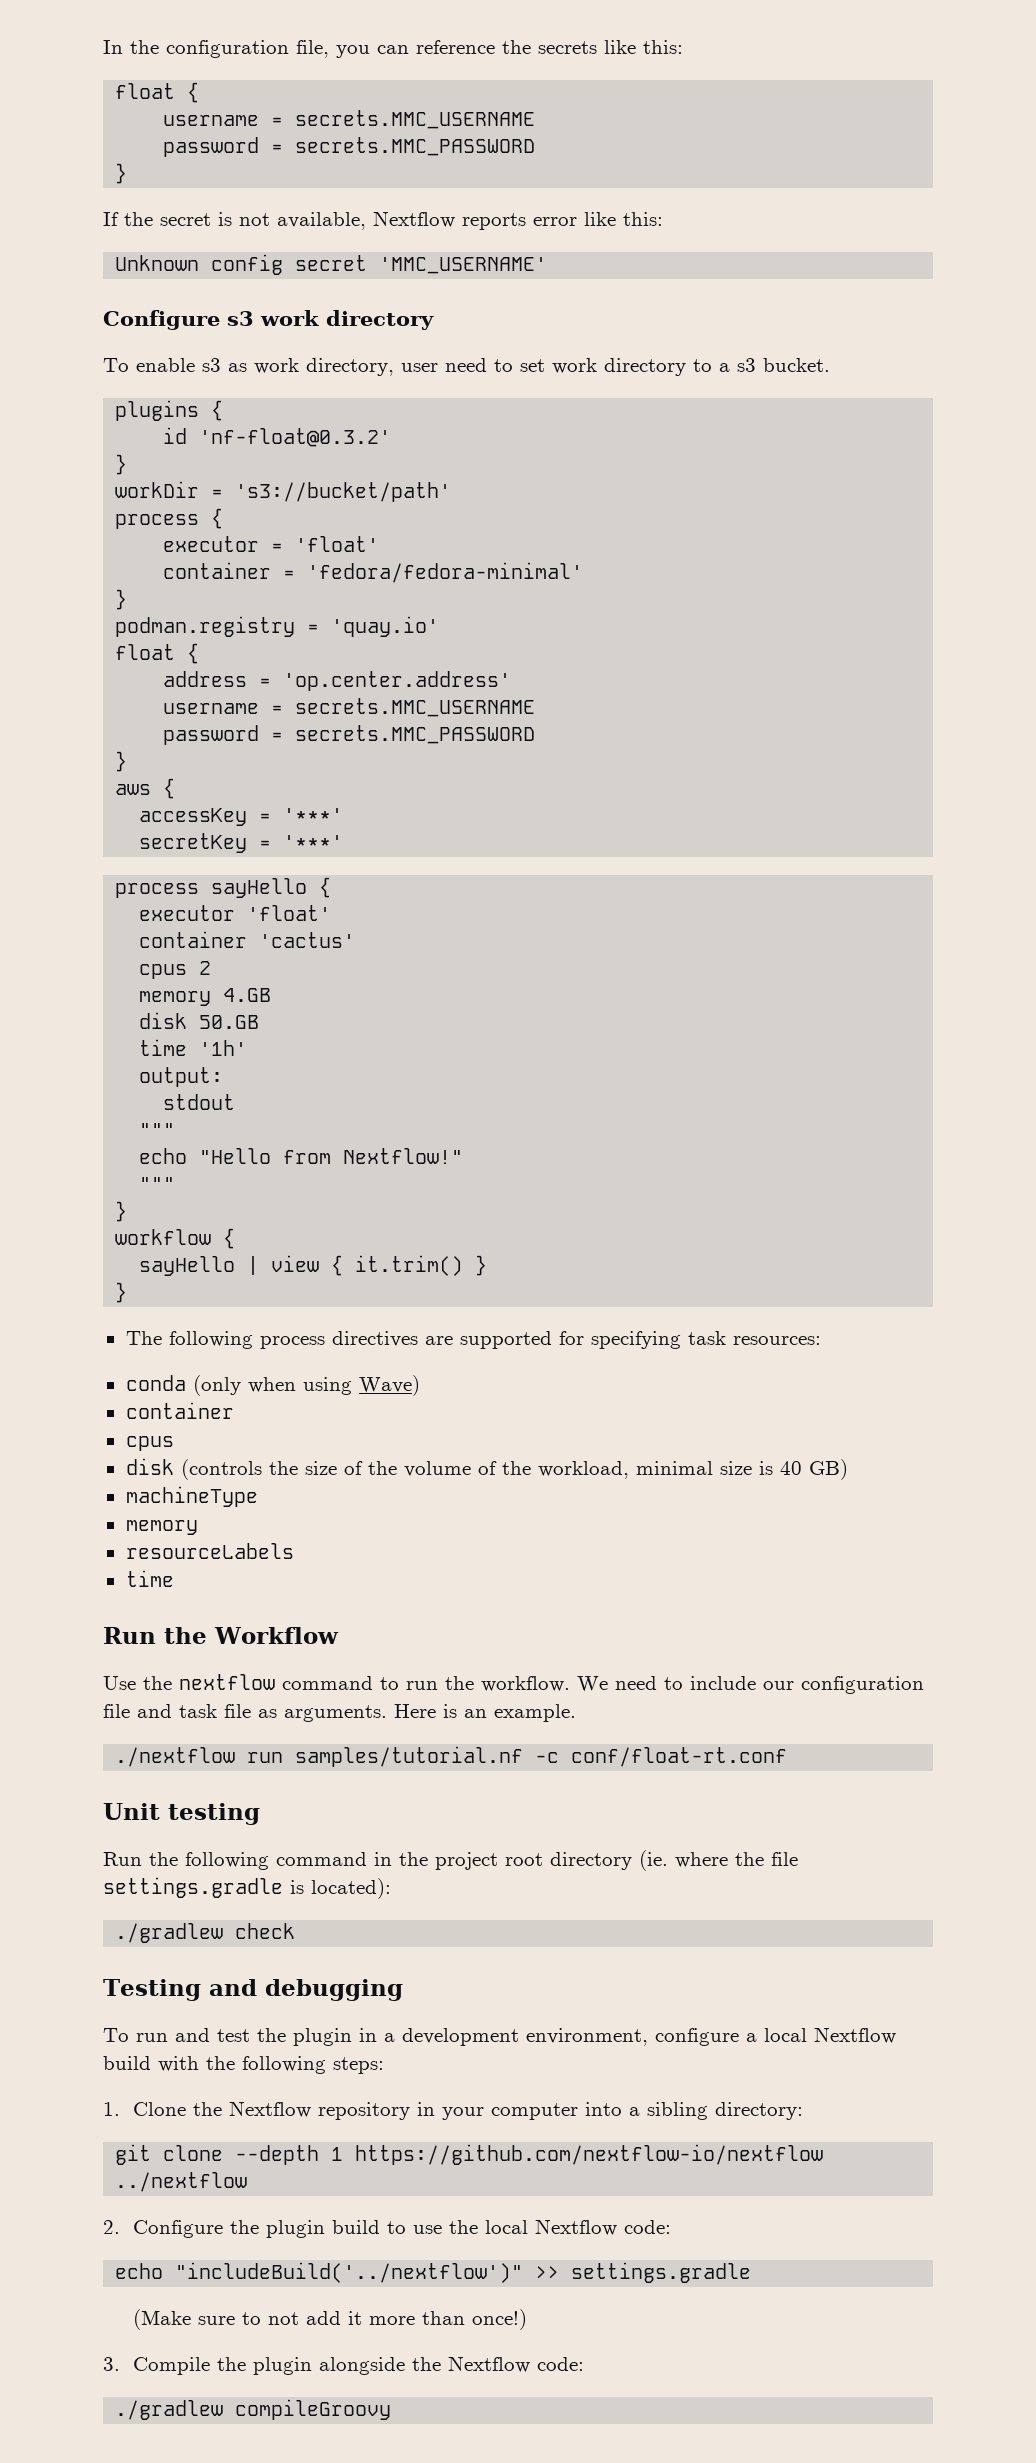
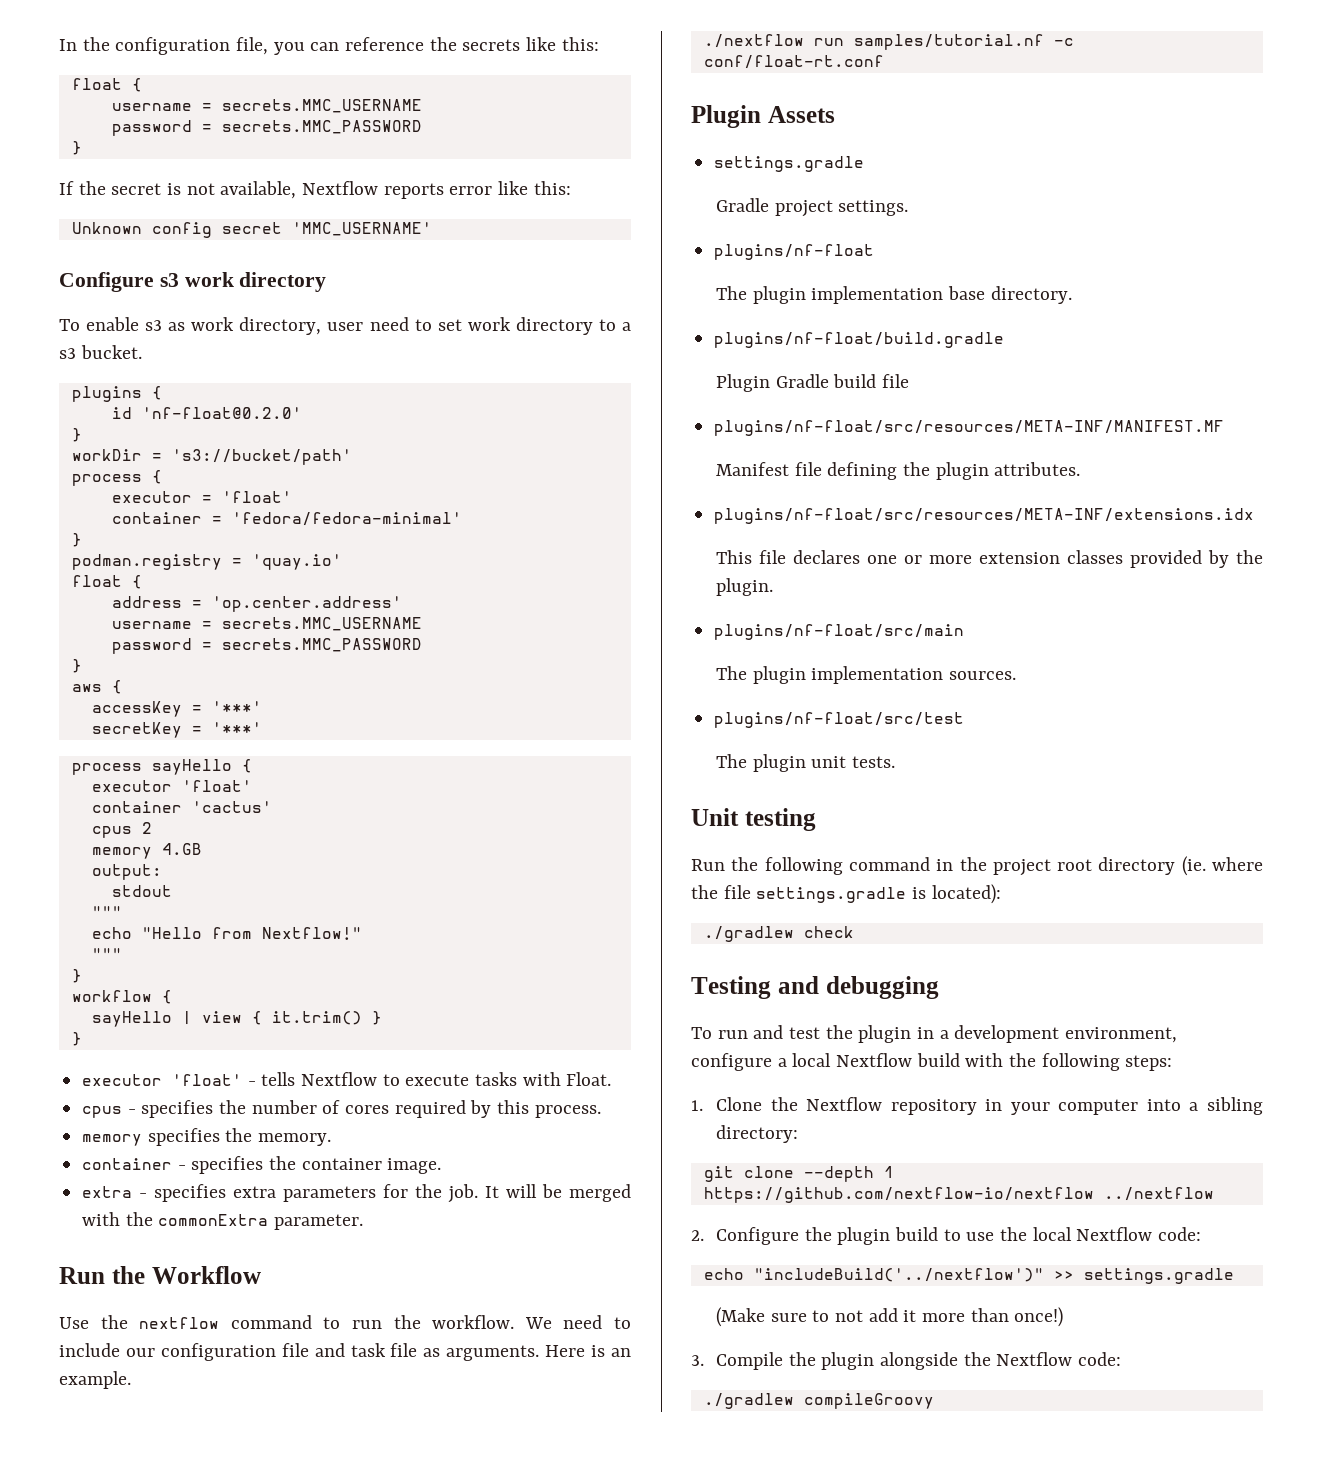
[199,428,392,447] 'nf-float@0.3.2' -> [141,407,302,419] 'nf-float@0.2.0'
[139,1012,260,1029] [139,1039,248,1056] // disk 50.GB // time '1h' -> (202, 849) none
[125,1331,821,1349] [125,1375,420,1396] [125,1402,234,1419] [125,1436,174,1451] [125,1458,848,1480] [125,1486,258,1507] [125,1520,198,1535] [125,1543,294,1559] [125,1570,174,1587] The following process directives are supported for specifying task resources: // conda (only when using Wave) // container // cpus // disk (controls the size of the volume of the workload, minimal size is 40 GB) // machineType // memory // resourceLabels // time -> [82,1072,612,1086] [82,1100,601,1118] [82,1128,332,1146] [82,1156,442,1174] [82,1184,631,1203] [82,1212,364,1230] executor 'float' - tells Nextflow to execute tasks with Float. // cpus - specifies the number of cores required by this process. // memory specifies the memory. // container - specifies the container image. // extra - specifies extra parameters for the job. It will be merged with the commonExtra parameter.
(788, 1757) none -> [691,105,835,128] [714,156,865,172] [716,198,909,217] [714,244,875,260] [716,286,1072,304] [714,332,1005,348] [716,374,910,392] [714,420,1225,436] [716,462,1081,480] [714,508,1255,524] [716,550,1263,568] [716,578,774,596] [714,624,965,640] [716,666,1017,684] [714,712,965,728] [716,754,896,772] // Plugin Assets // settings.gradle // Gradle project settings. // plugins/nf-float // The plugin implementation base directory. // plugins/nf-float/build.gradle // Plugin Gradle build file // plugins/nf-float/src/resources/META-INF/MANIFEST.MF // Manifest file defining the plugin attributes. // plugins/nf-float/src/resources/META-INF/extensions.idx // This file declares one or more extension classes provided by the plugin. // plugins/nf-float/src/main // The plugin implementation sources. // plugins/nf-float/src/test // The plugin unit tests.

